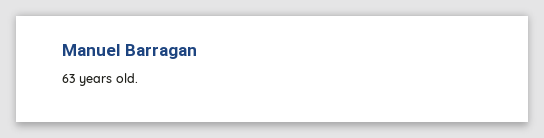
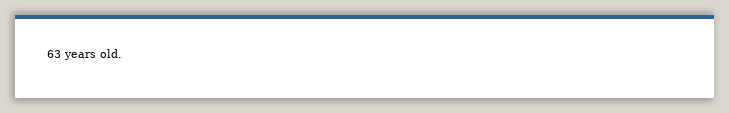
[62,44,197,59] Manuel Barragan // -> (47, 54) none

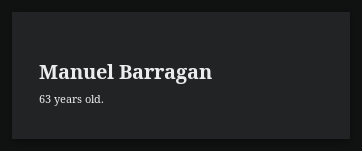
(47, 54) none -> [39,64,213,84] Manuel Barragan //

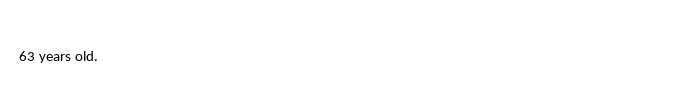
[39,64,213,84] Manuel Barragan // -> (19, 56) none

